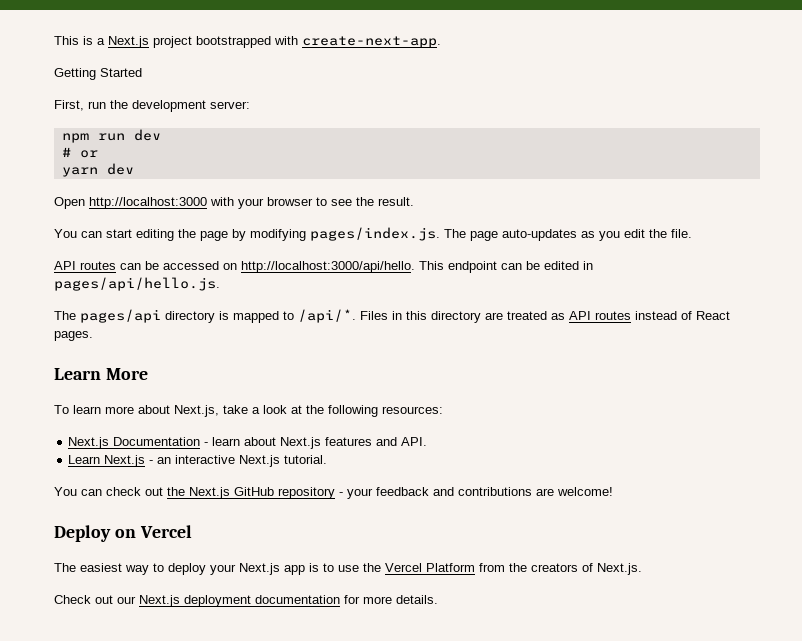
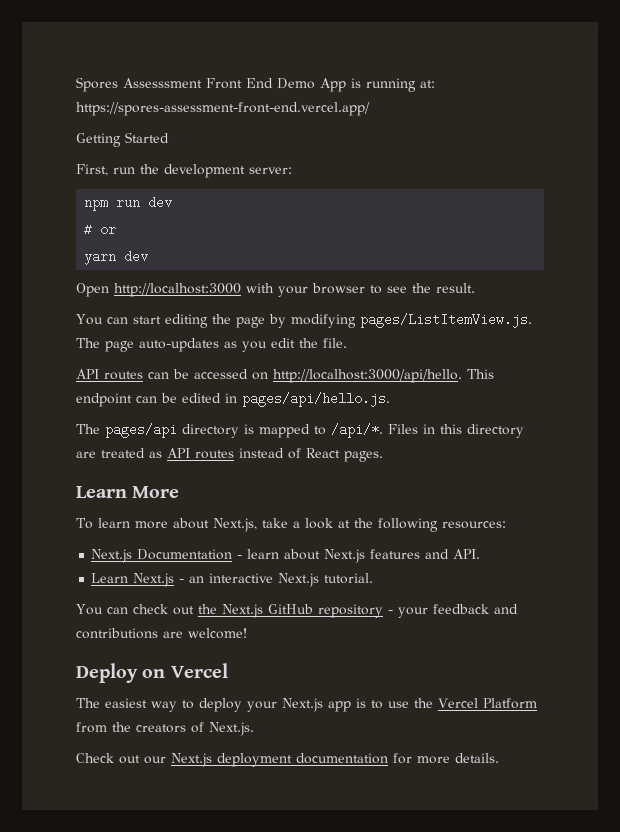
[54,36,441,48] This is a Next.js project bootstrapped with create-next-app. -> [76,77,435,92] [76,102,370,116] Spores Assesssment Front End Demo App is running at: https://spores-assessment-front-end.vercel.app/
[310,227,440,241] pages/index.js. -> [359,313,532,328] pages/ListItemView.js.

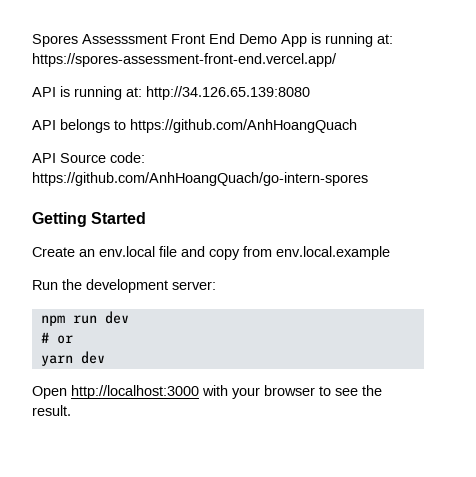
[76,132,169,147] [76,164,135,176] Getting Started // First, run -> [32,86,310,100] [32,119,357,133] [32,152,145,163] [32,172,368,186] [32,212,147,227] [32,246,390,260] [32,280,58,290] API is running at: http://34.126.65.139:8080 // API belongs to https://github.com/AnhHoangQuach // API Source code: https://github.com/AnhHoangQuach/go-intern-spores // Getting Started // Create an env.local file and copy from env.local.example // Run
[76,313,532,328] [76,338,347,352] [76,369,494,383] [76,392,390,407] [76,423,524,438] [76,448,383,462] [76,486,180,498] [76,518,506,532] [91,549,481,563] [91,573,374,587] [76,604,518,618] [76,628,247,639] [76,663,228,683] [76,698,537,712] [76,722,254,736] [76,753,499,767] // You can start editing the page by modifying pages/ListItemView.js. The page auto-updates as you edit the file. // API routes can be accessed on http://localhost:3000/api/hello. This endpoint can be edited in pages/api/hello.js. // The pages/api directory is mapped to /api/*. Files in this directory are treated as API routes instead of React pages. // Learn More // To learn more about Next.js, take a look at the following resources: // Next.js Documentation - learn about Next.js features and API. // Learn Next.js - an interactive Next.js tutorial. // You can check out the Next.js GitHub repository - your feedback and contributions are welcome! // Deploy on Vercel // The easiest way to deploy your Next.js app is to use the Vercel Platform from the creators of Next.js. // Check out our Next.js deployment documentation for more details. -> (71, 410) none

